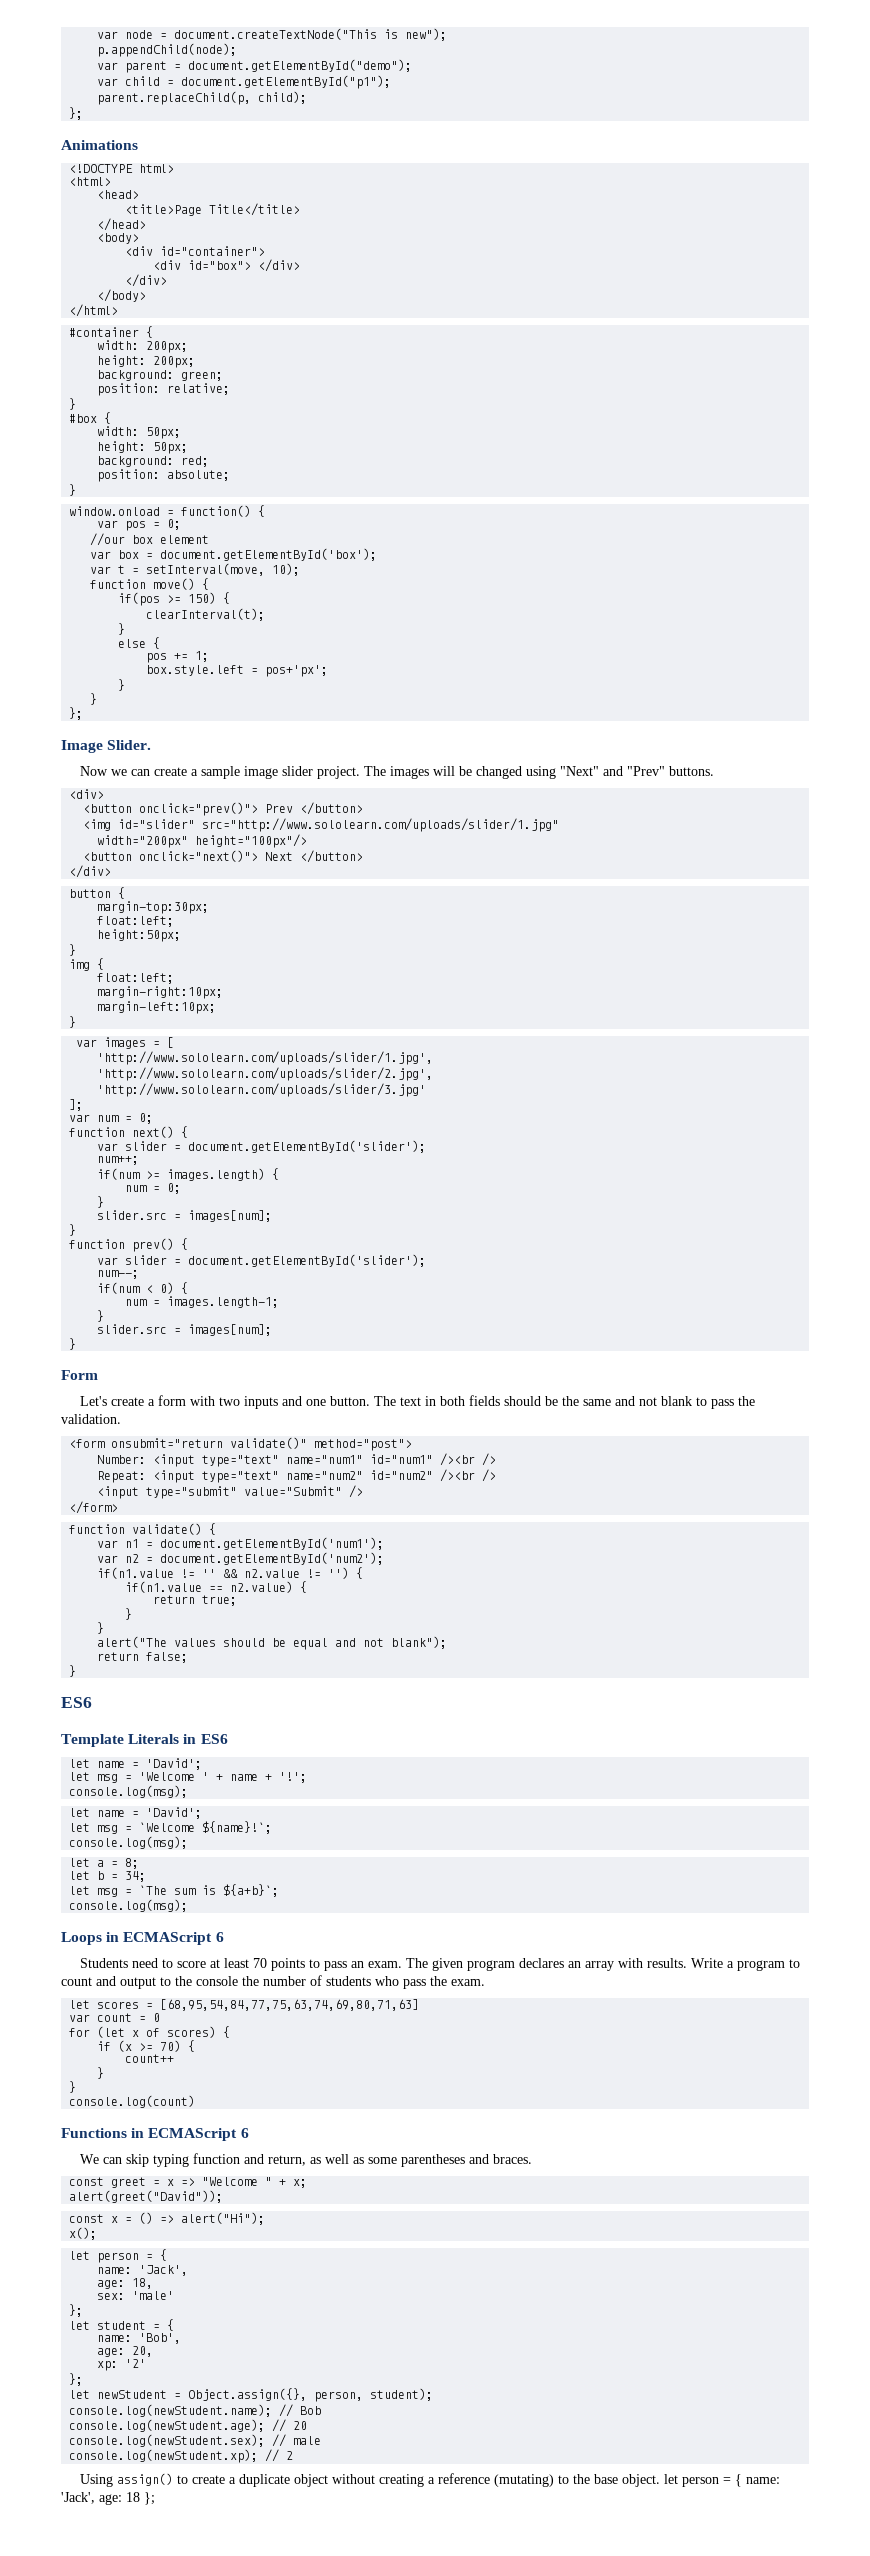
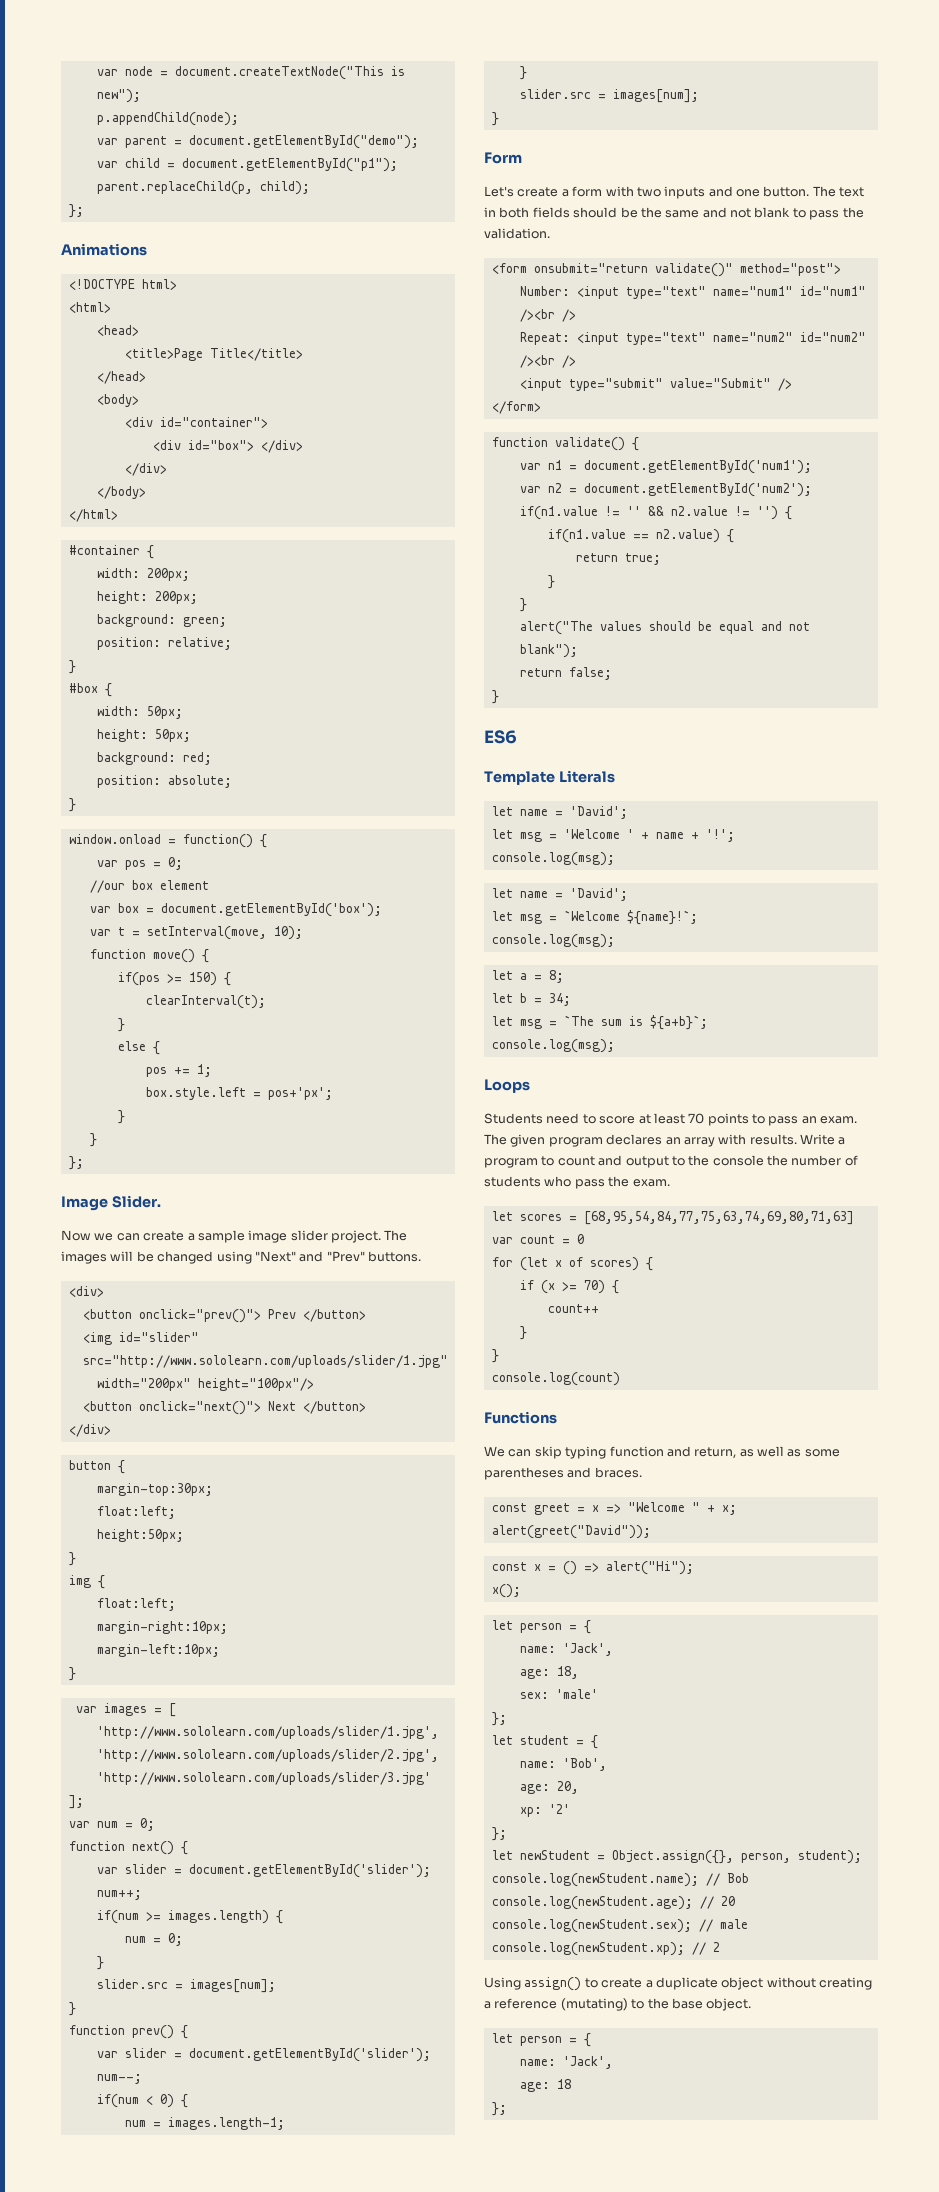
[183,1734,228,1744] in ES6 -> (615, 776) none
[106,1932,224,1945] in ECMAScript 6 -> (530, 1086) none
[131,2128,249,2141] in ECMAScript 6 -> (557, 1417) none
[663,2474,780,2487] [61,2492,95,2504] let person = { name: 'Jack', -> [491,2033,591,2047] [519,2056,613,2069] // let person = { // name: 'Jack', //
(140, 2497) none -> (571, 2084) //

